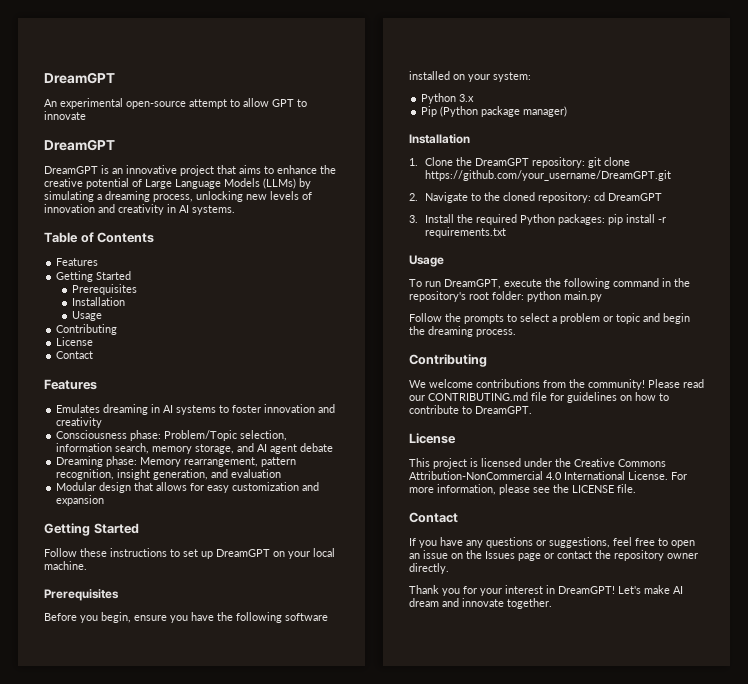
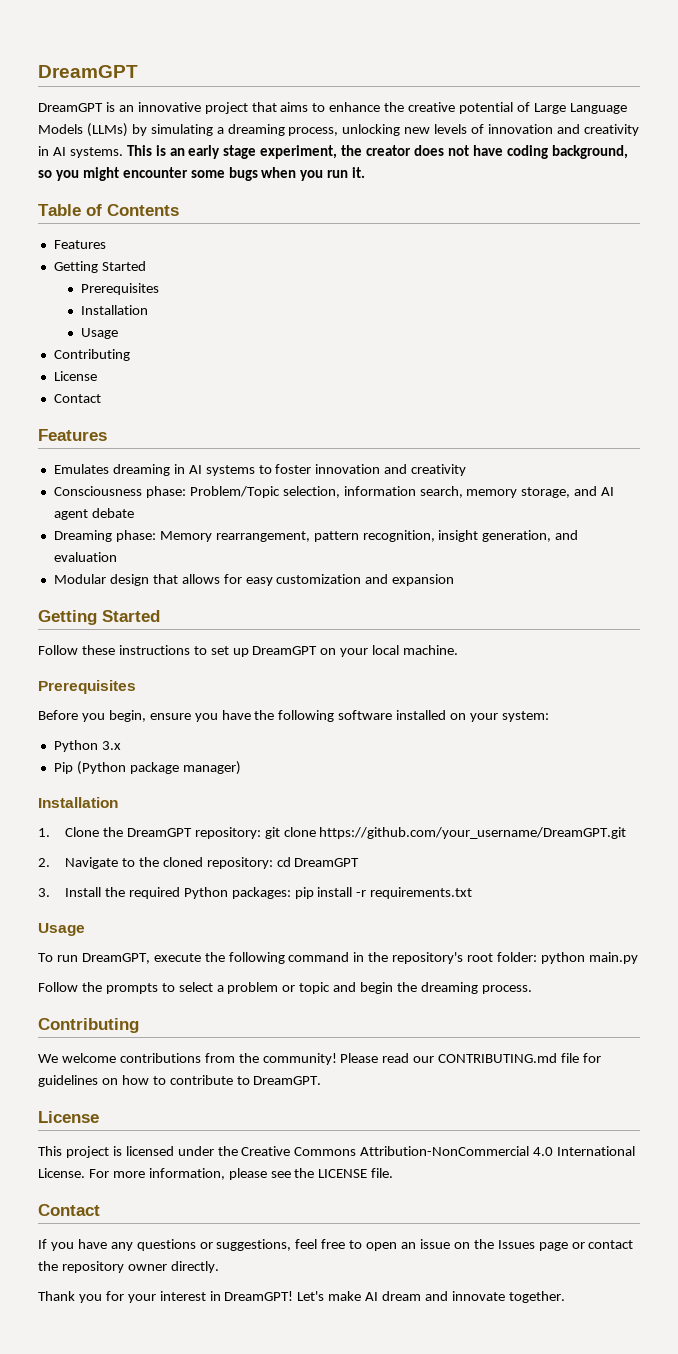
[44,72,115,84] [44,98,307,109] [44,111,86,120] [44,139,115,151] DreamGPT // An experimental open-source attempt to allow GPT to innovate // DreamGPT -> [38,65,138,78] DreamGPT
(235, 210) none -> [126,145,628,159] [38,167,366,181] This is an early stage experiment, the creator does not have coding background, so you might encounter some bugs when you run it.

